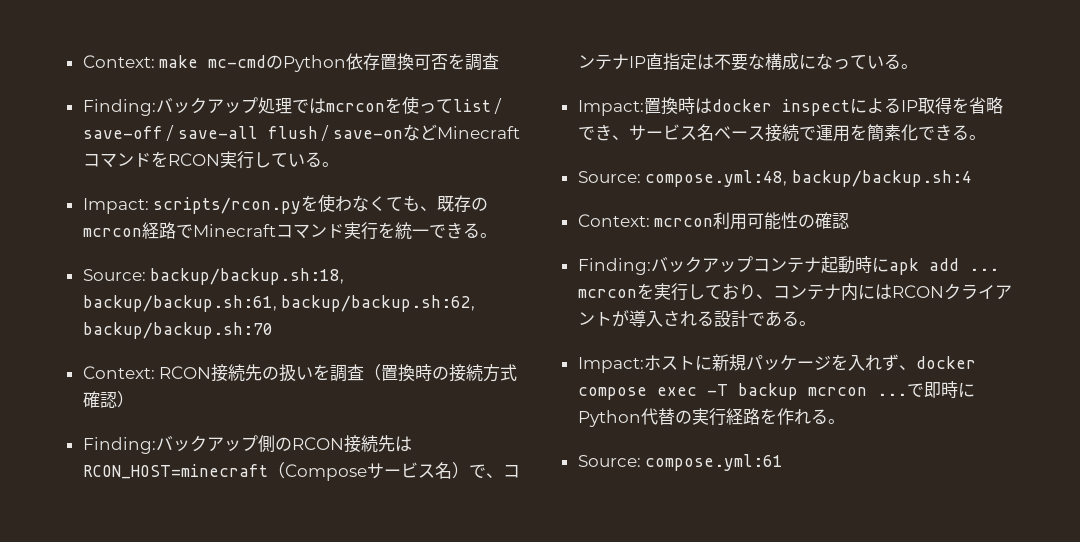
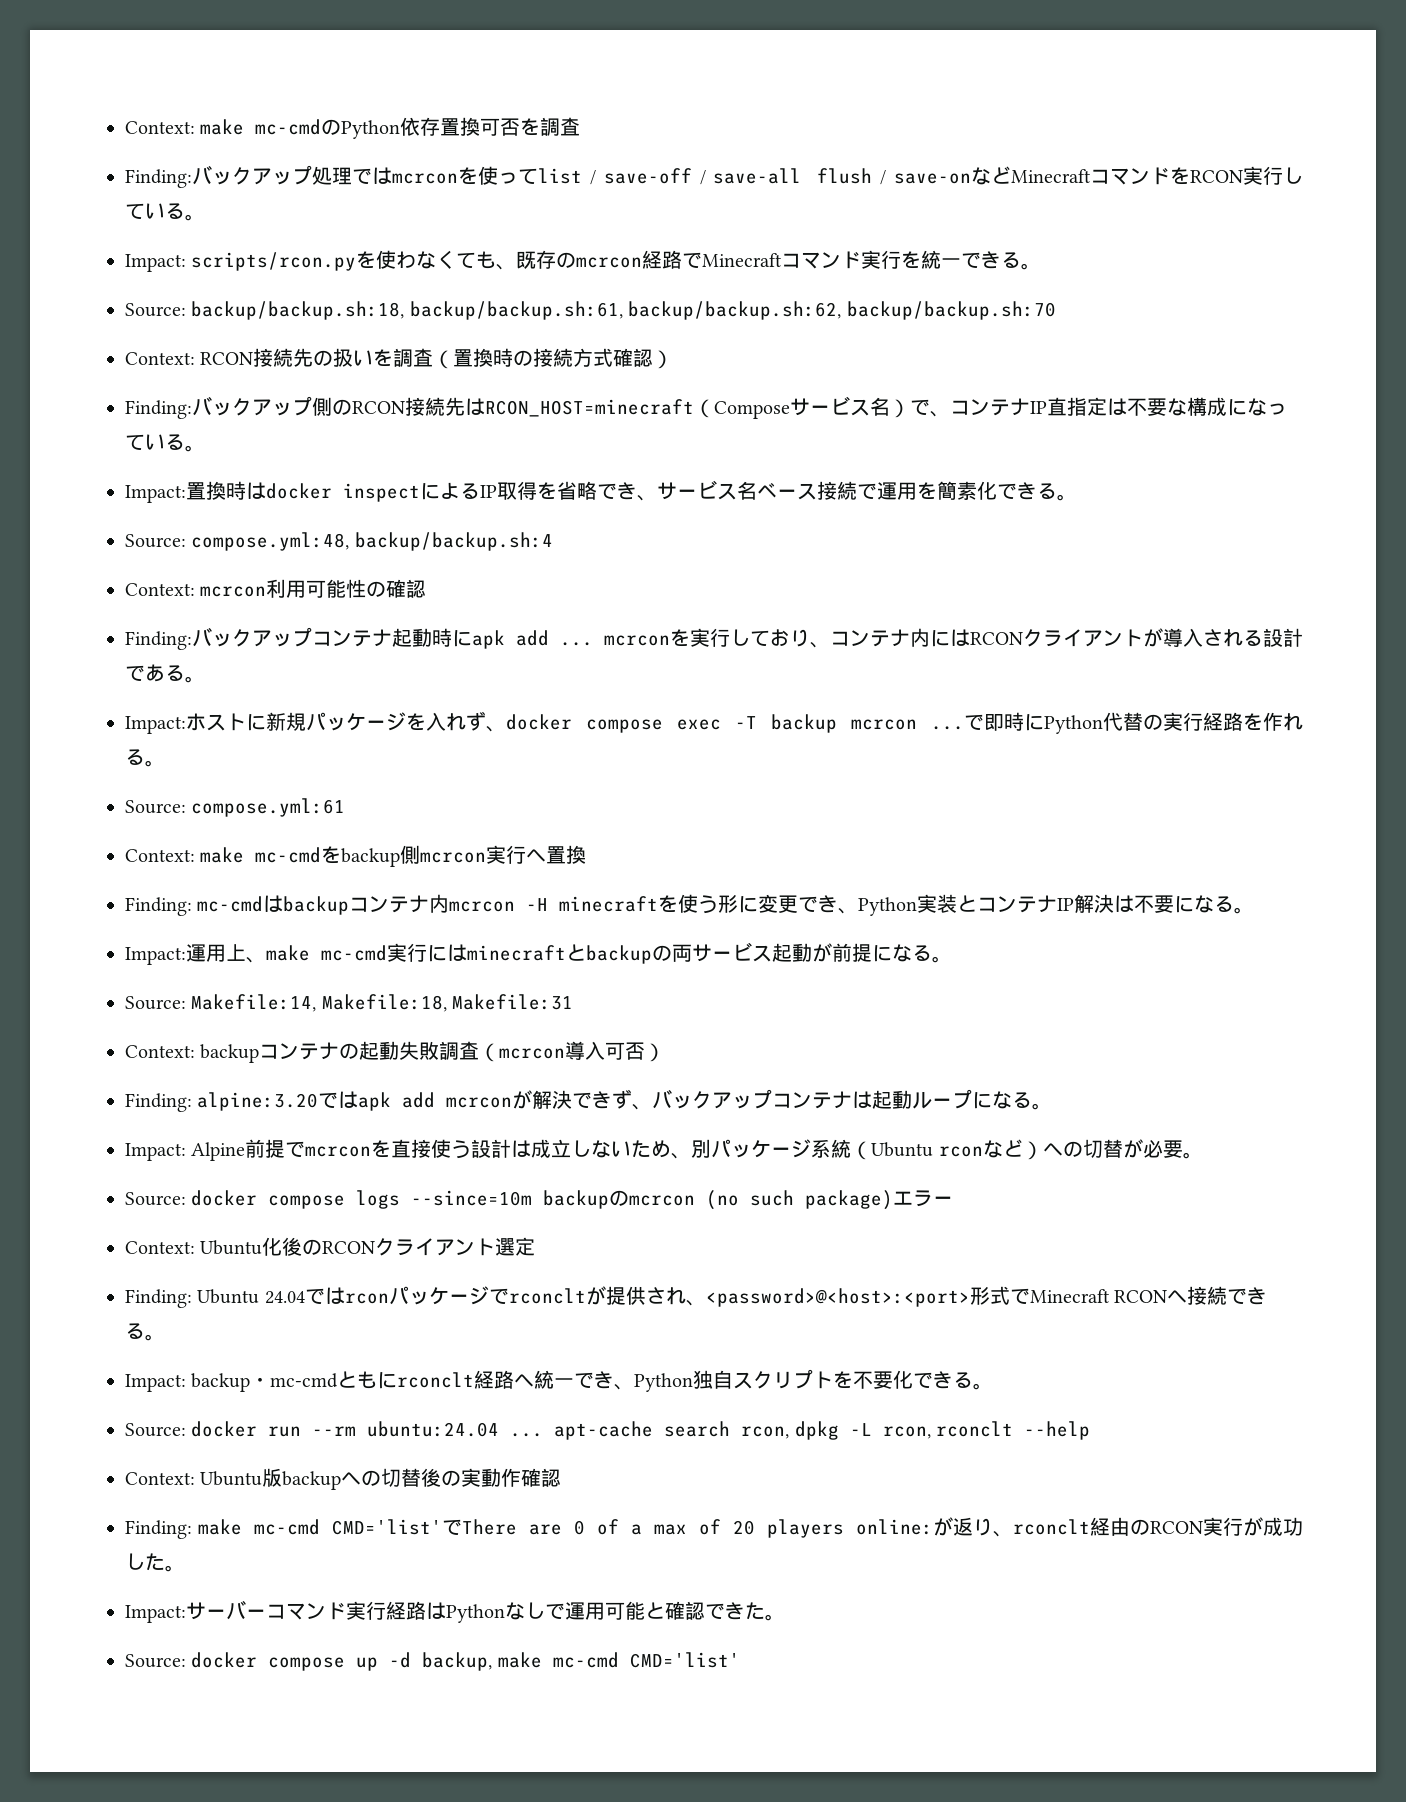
(784, 462) none -> [125,845,587,867] [125,894,1255,916] [125,942,952,965] [125,994,574,1012] [125,1041,666,1063] [125,1089,1053,1112] [125,1139,1203,1161] [125,1190,954,1210] [125,1237,536,1256] [125,1286,1268,1308] [125,1323,165,1341] [125,1369,994,1392] [125,1421,1091,1440] [125,1468,562,1490] [125,1517,1303,1539] [125,1553,185,1572] [125,1600,785,1623] [125,1652,740,1671] // Context: make mc-cmdをbackup側mcrcon実行へ置換 // Finding: mc-cmdはbackupコンテナ内mcrcon -H minecraftを使う形に変更でき、Python実装とコンテナIP解決は不要になる。 // Impact:運用上、make mc-cmd実行にはminecraftとbackupの両サービス起動が前提になる。 // Source: Makefile:14, Makefile:18, Makefile:31 // Context: backupコンテナの起動失敗調査（mcrcon導入可否） // Finding: alpine:3.20ではapk add mcrconが解決できず、バックアップコンテナは起動ループになる。 // Impact: Alpine前提でmcrconを直接使う設計は成立しないため、別パッケージ系統（Ubuntu rconなど）への切替が必要。 // Source: docker compose logs --since=10m backupのmcrcon (no such package)エラー // Context: Ubuntu化後のRCONクライアント選定 // Finding: Ubuntu 24.04ではrconパッケージでrconcltが提供され、<password>@<host>:<port>形式でMinecraft RCONへ接続できる。 // Impact: backup・mc-cmdともにrconclt経路へ統一でき、Python独自スクリプトを不要化できる。 // Source: docker run --rm ubuntu:24.04 ... apt-cache search rcon, dpkg -L rcon, rconclt --help // Context: Ubuntu版backupへの切替後の実動作確認 // Finding: make mc-cmd CMD='list'でThere are 0 of a max of 20 players online:が返り、rconclt経由のRCON実行が成功した。 // Impact:サーバーコマンド実行経路はPythonなしで運用可能と確認できた。 // Source: docker compose up -d backup, make mc-cmd CMD='list'

